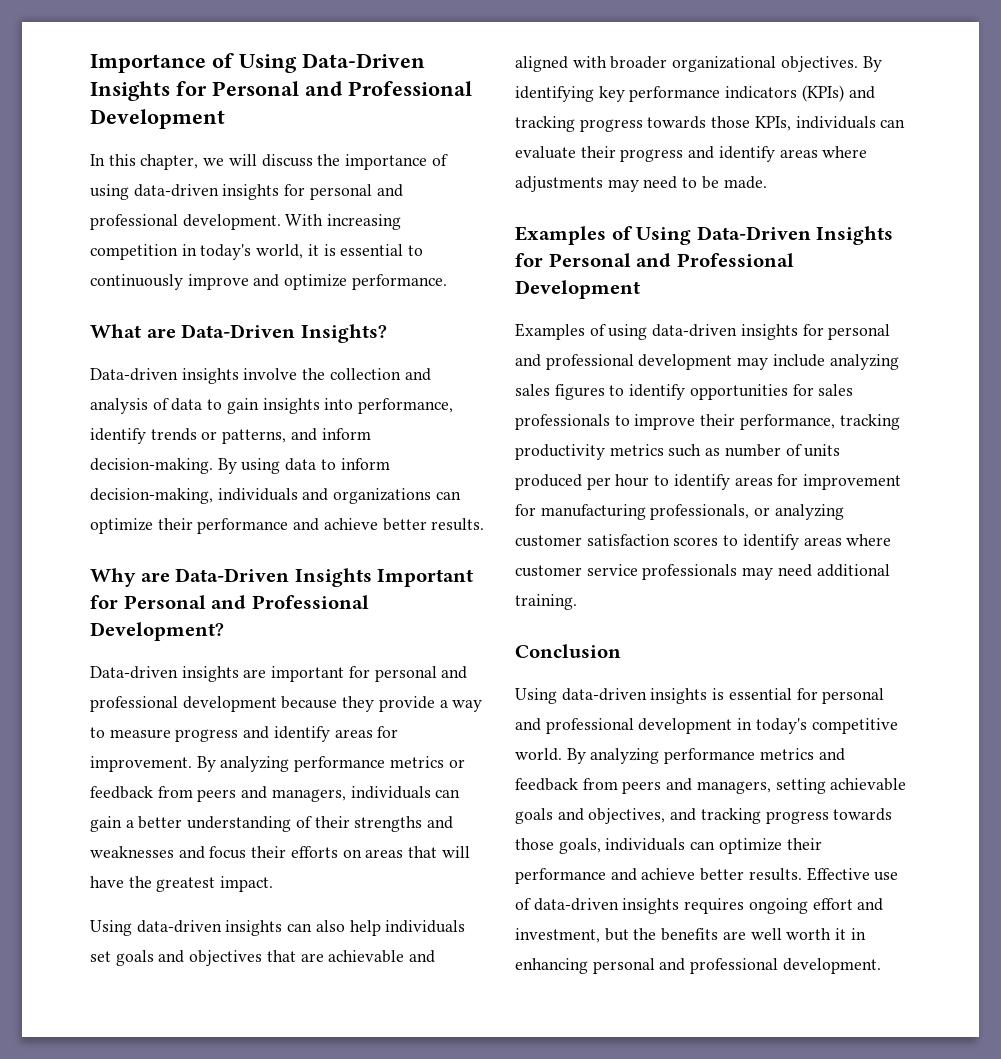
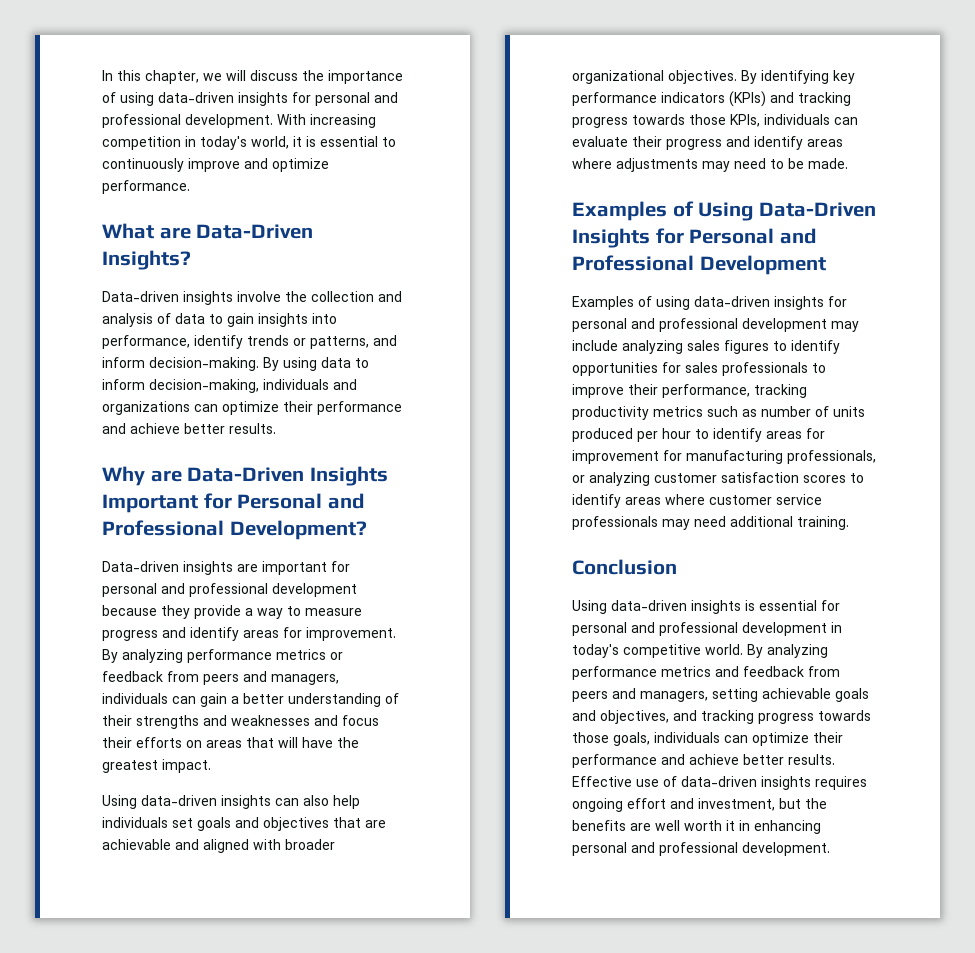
[90,53,425,73] [90,81,472,101] [90,109,225,129] Importance of Using Data-Driven Insights for Personal and Professional Development // -> (102, 75) none

